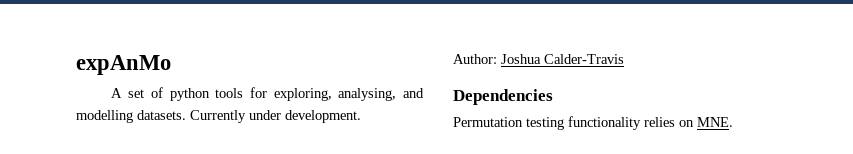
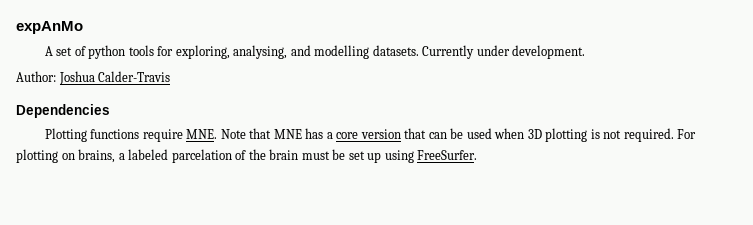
[453,116,733,130] Permutation testing functionality relies on MNE. -> [44,128,697,142] [16,149,478,163] Plotting functions require MNE. Note that MNE has a core version that can be used when 3D plotting is not required. For plotting on brains, a labeled parcelation of the brain must be set up using FreeSurfer.

